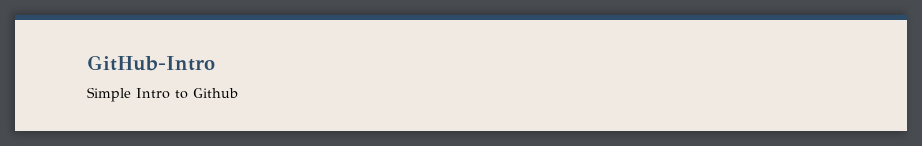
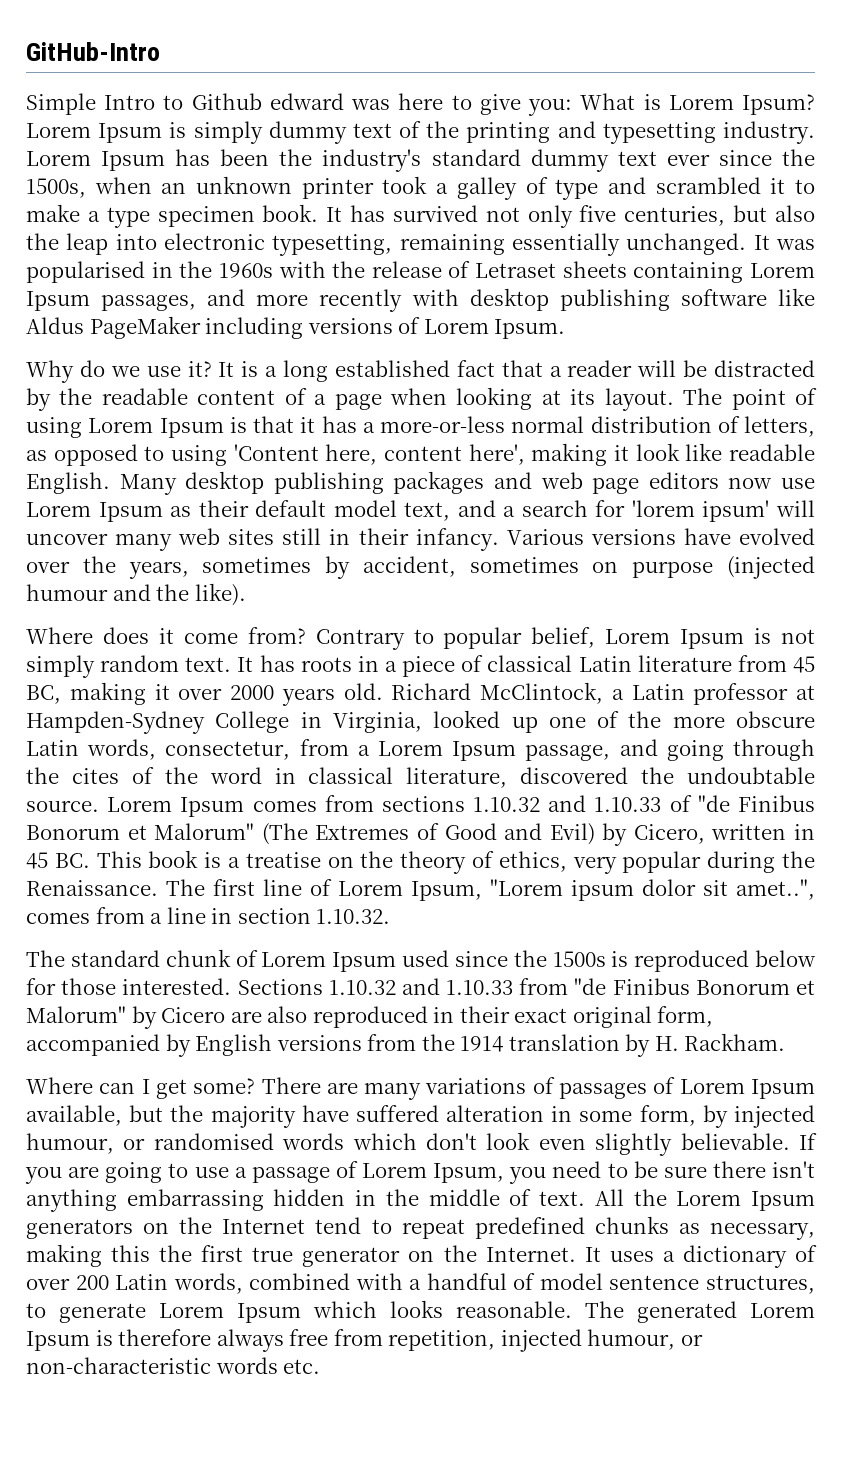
(238, 93) none -> [269,93,816,116] [26,121,815,144] [26,149,815,172] [26,176,816,200] [26,204,815,228] [26,233,816,256] [26,261,815,283] [26,288,815,312] [26,316,566,339] [26,360,815,383] [26,387,818,411] [26,416,815,438] [26,443,815,466] [26,471,816,495] [26,500,816,522] [26,528,815,551] [26,556,816,579] [26,583,246,606] [26,627,815,650] [26,655,815,678] [26,682,815,706] [26,710,815,734] [26,739,815,761] [26,767,815,788] [26,795,815,817] [26,823,816,846] [26,850,815,874] [26,879,815,901] [26,907,391,924] [26,949,817,972] [26,978,815,995] [26,1006,714,1029] [26,1033,786,1057] [26,1077,815,1100] [26,1105,815,1128] [26,1132,817,1156] [25,1161,815,1184] [26,1189,816,1212] [26,1216,816,1240] [26,1244,818,1268] [26,1273,815,1294] [26,1300,815,1323] [26,1329,703,1352] [26,1357,321,1374] edward was here to give you: What is Lorem Ipsum? Lorem Ipsum is simply dummy text of the printing and typesetting industry. Lorem Ipsum has been the industry's standard dummy text ever since the 1500s, when an unknown printer took a galley of type and scrambled it to make a type specimen book. It has survived not only five centuries, but also the leap into electronic typesetting, remaining essentially unchanged. It was popularised in the 1960s with the release of Letraset sheets containing Lorem Ipsum passages, and more recently with desktop publishing software like Aldus PageMaker including versions of Lorem Ipsum. // Why do we use it? It is a long established fact that a reader will be distracted by the readable content of a page when looking at its layout. The point of using Lorem Ipsum is that it has a more-or-less normal distribution of letters, as opposed to using 'Content here, content here', making it look like readable English. Many desktop publishing packages and web page editors now use Lorem Ipsum as their default model text, and a search for 'lorem ipsum' will uncover many web sites still in their infancy. Various versions have evolved over the years, sometimes by accident, sometimes on purpose (injected humour and the like). // Where does it come from? Contrary to popular belief, Lorem Ipsum is not simply random text. It has roots in a piece of classical Latin literature from 45 BC, making it over 2000 years old. Richard McClintock, a Latin professor at Hampden-Sydney College in Virginia, looked up one of the more obscure Latin words, consectetur, from a Lorem Ipsum passage, and going through the cites of the word in classical literature, discovered the undoubtable source. Lorem Ipsum comes from sections 1.10.32 and 1.10.33 of "de Finibus Bonorum et Malorum" (The Extremes of Good and Evil) by Cicero, written in 45 BC. This book is a treatise on the theory of ethics, very popular during the Renaissance. The first line of Lorem Ipsum, "Lorem ipsum dolor sit amet..", comes from a line in section 1.10.32. // The standard chunk of Lorem Ipsum used since the 1500s is reproduced below for those interested. Sections 1.10.32 and 1.10.33 from "de Finibus Bonorum et Malorum" by Cicero are also reproduced in their exact original form, accompanied by English versions from the 1914 translation by H. Rackham. // Where can I get some? There are many variations of passages of Lorem Ipsum available, but the majority have suffered alteration in some form, by injected humour, or randomised words which don't look even slightly believable. If you are going to use a passage of Lorem Ipsum, you need to be sure there isn't anything embarrassing hidden in the middle of text. All the Lorem Ipsum generators on the Internet tend to repeat predefined chunks as necessary, making this the first true generator on the Internet. It uses a dictionary of over 200 Latin words, combined with a handful of model sentence structures, to generate Lorem Ipsum which looks reasonable. The generated Lorem Ipsum is therefore always free from repetition, injected humour, or non-characteristic words etc.

